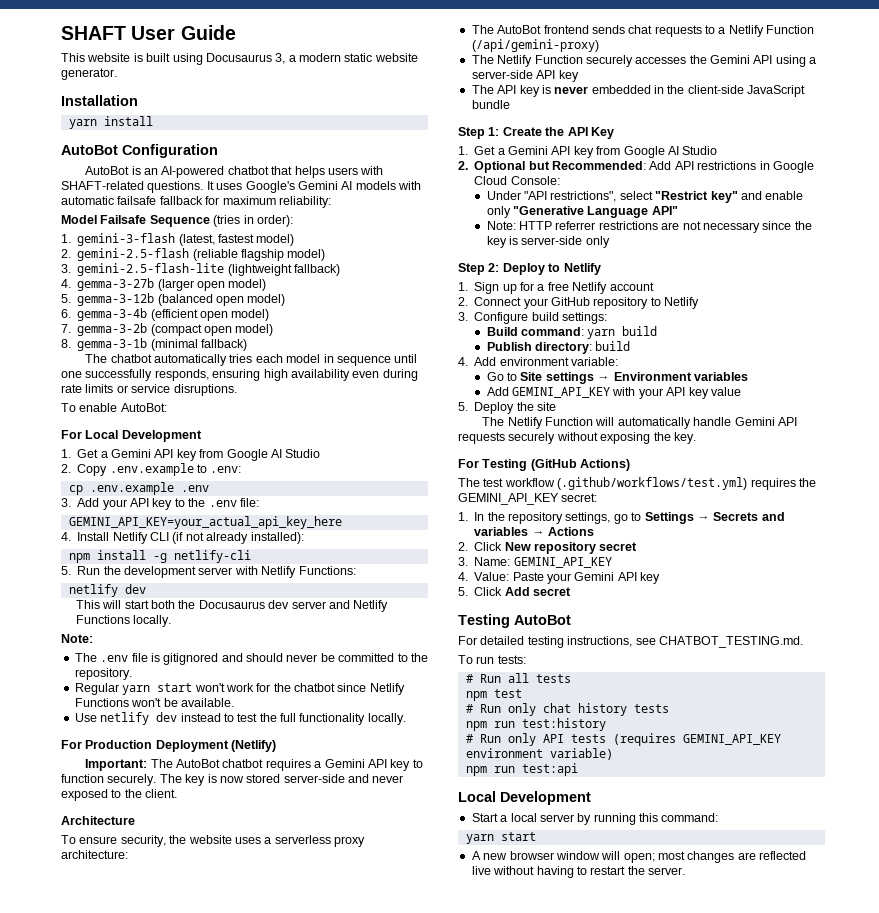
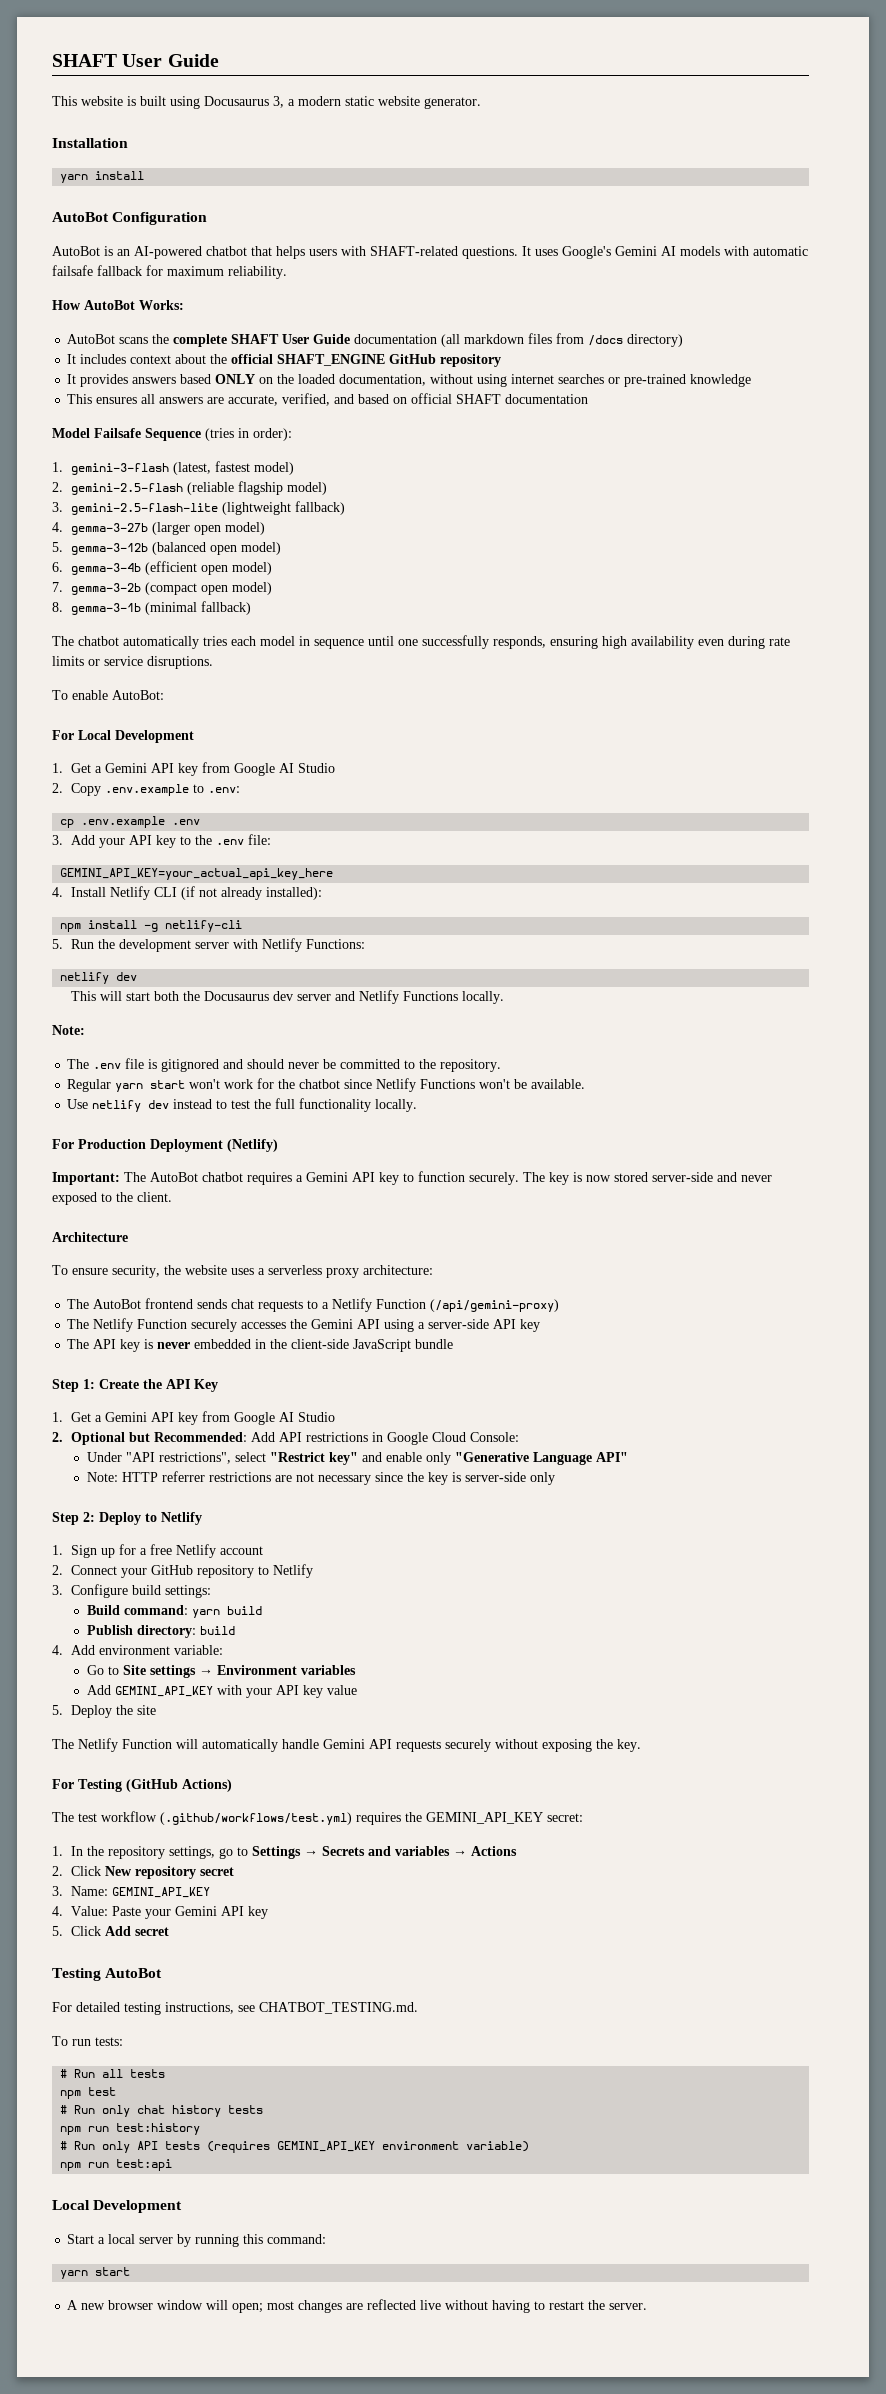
[278,196,331,208] reliability: -> [228,266,287,279] [52,300,184,310] [67,333,684,347] [67,354,502,367] [67,374,752,387] [67,393,589,406] reliability. // How AutoBot Works: // AutoBot scans the complete SHAFT User Guide documentation (all markdown files from /docs directory) // It includes context about the official SHAFT_ENGINE GitHub repository // It provides answers based ONLY on the loaded documentation, without using internet searches or pre-trained knowledge // This ensures all answers are accurate, verified, and based on official SHAFT documentation

